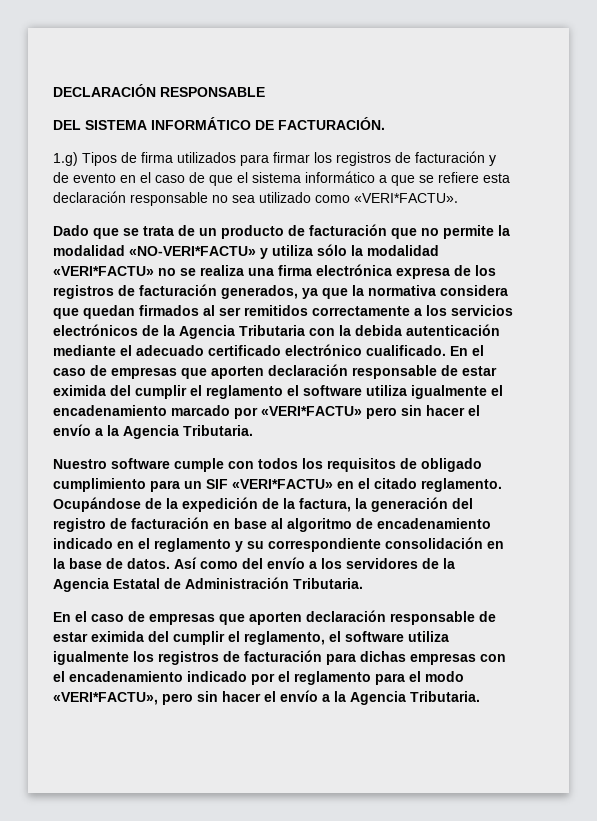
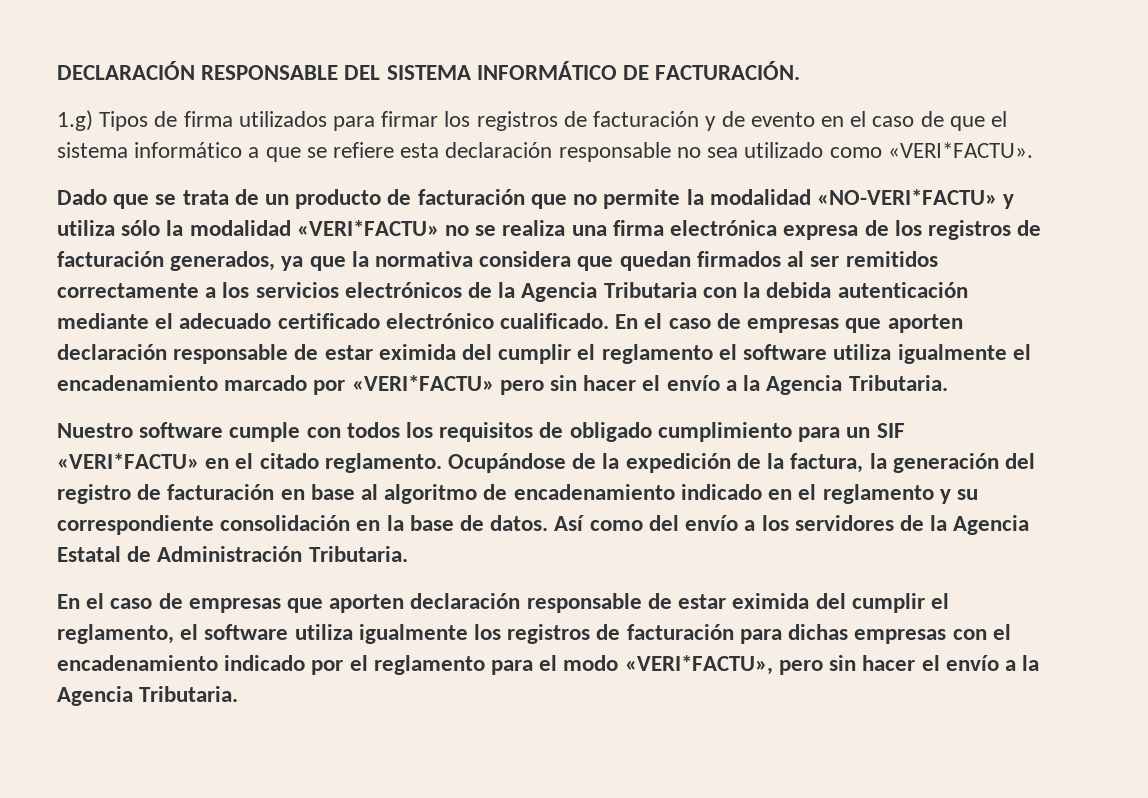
(265, 92) // -> (339, 72) none

